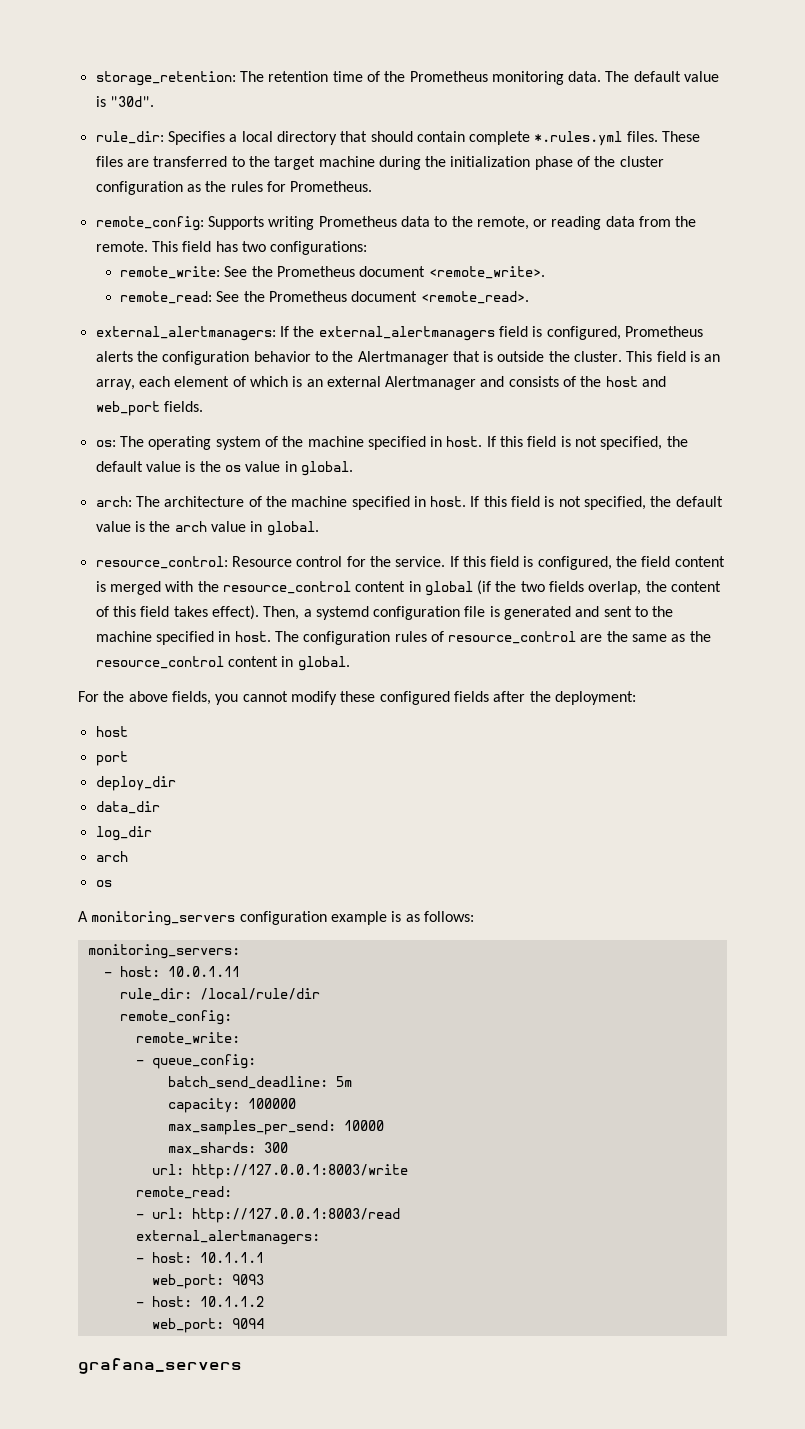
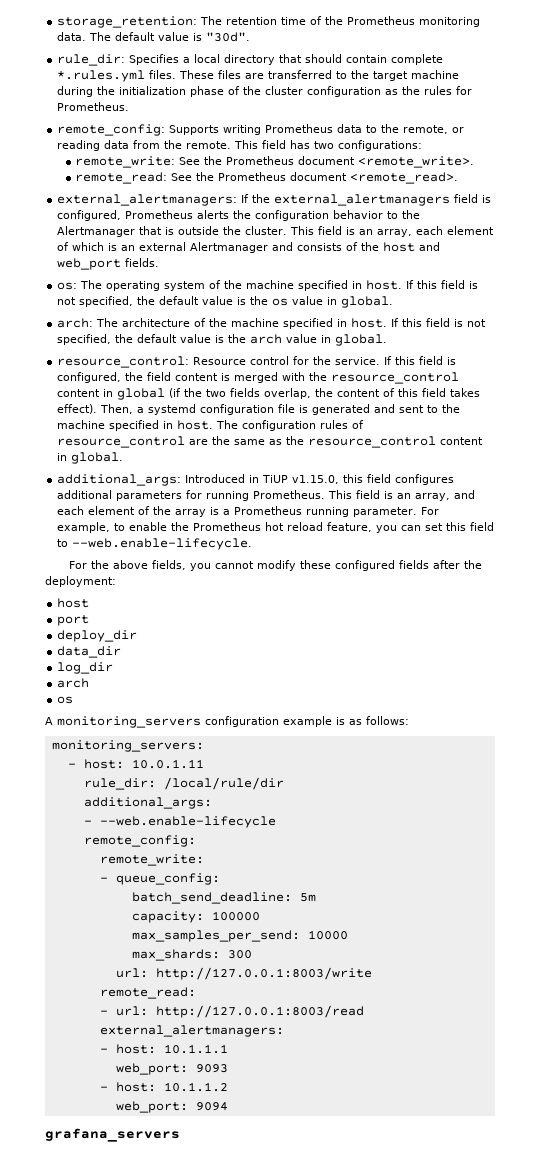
(350, 663) none -> [57,474,455,486] [57,490,476,501] [57,506,440,517] [57,522,495,533] [57,538,253,550] // additional_args: Introduced in TiUP v1.15.0, this field configures additional parameters for running Prometheus. This field is an array, and each element of the array is a Prometheus running parameter. For example, to enable the Prometheus hot reload feature, you can set this field to --web.enable-lifecycle.
(320, 994) none -> [83,797,212,809] [83,816,276,828] // additional_args: // - --web.enable-lifecycle

